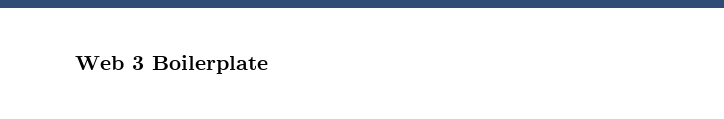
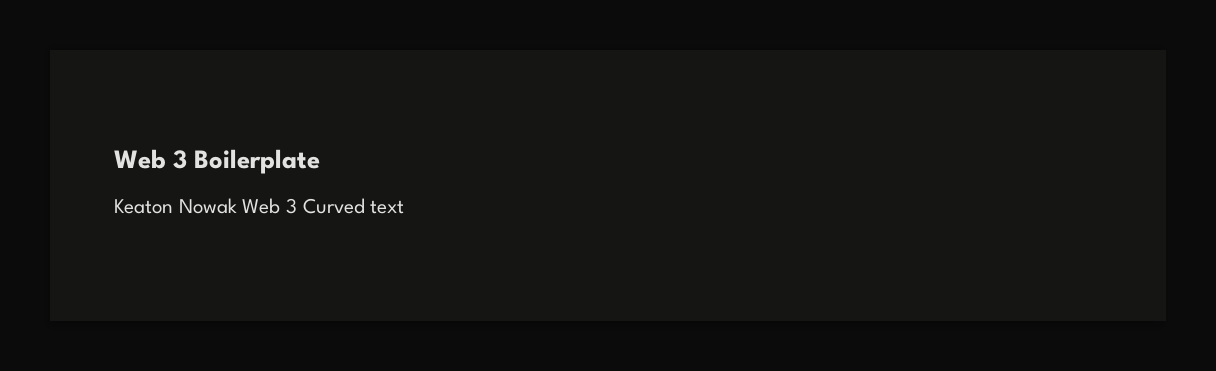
(268, 64) none -> [114,198,405,214] // Keaton Nowak Web 3 Curved text

